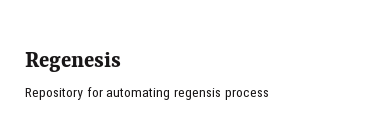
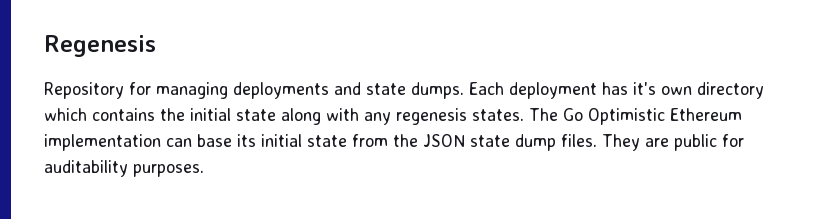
[106,88,269,100] automating regensis process -> [156,82,764,99] [44,108,742,125] [44,134,744,151] [44,160,204,177] managing deployments and state dumps. Each deployment has it's own directory which contains the initial state along with any regenesis states. The Go Optimistic Ethereum implementation can base its initial state from the JSON state dump files. They are public for auditability purposes.

